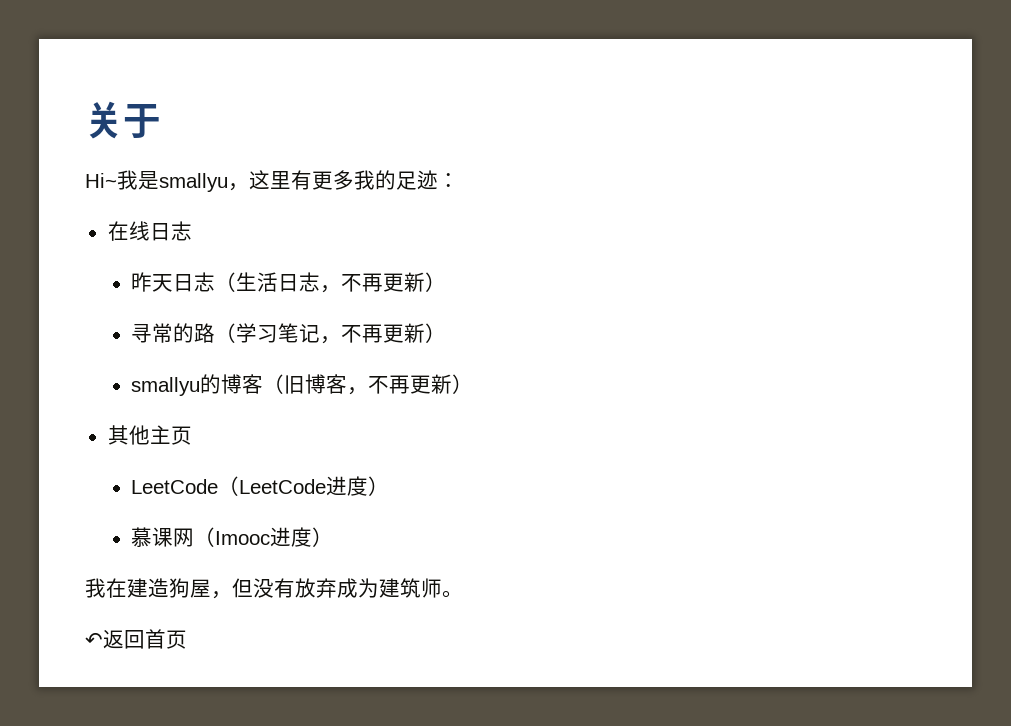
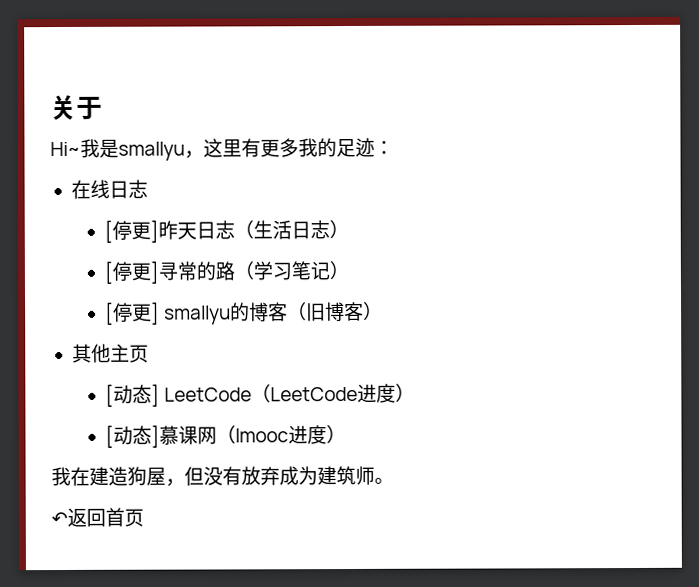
(192, 231) none -> [104,219,160,243] [停更]
[319,272,446,293] ，不再更新） // -> [329,219,350,240] [104,260,160,284] ） // [停更]
[319,323,446,344] ，不再更新） // -> [329,260,350,281] [105,301,161,325] ） // [停更]
[346,374,452,395] ，不再更新 -> (365, 311) none
(192, 435) none -> [105,383,161,407] [动态]
(389, 486) none -> [105,424,161,448] [动态]

